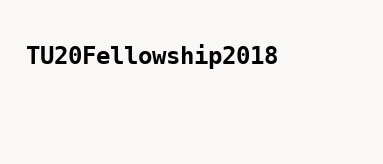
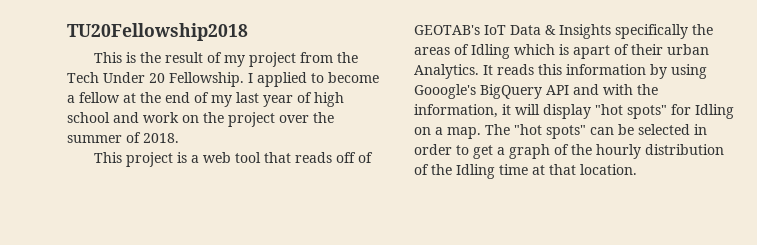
(278, 56) none -> [94,52,359,67] [67,72,379,87] [67,92,344,107] [67,112,334,127] [67,132,179,143] [94,152,374,167] [414,24,713,39] [414,44,709,59] [414,64,707,79] [414,84,658,99] [414,104,734,119] [414,124,707,139] [414,144,724,159] [414,164,637,179] // This is the result of my project from the Tech Under 20 Fellowship. I applied to become a fellow at the end of my last year of high school and work on the project over the summer of 2018. // This project is a web tool that reads off of GEOTAB's IoT Data & Insights specifically the areas of Idling which is apart of their urban Analytics. It reads this information by using Gooogle's BigQuery API and with the information, it will display "hot spots" for Idling on a map. The "hot spots" can be selected in order to get a graph of the hourly distribution of the Idling time at that location.

